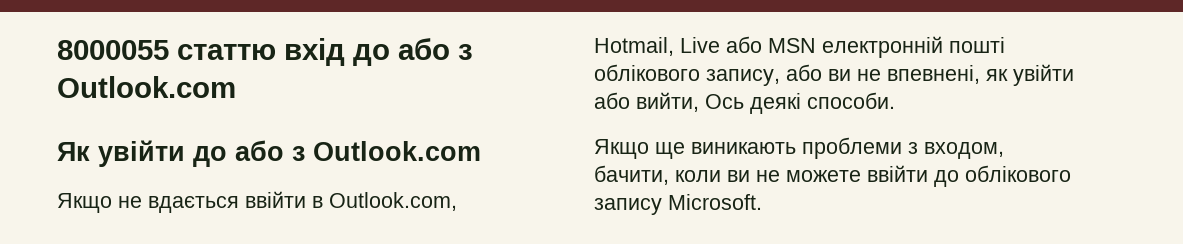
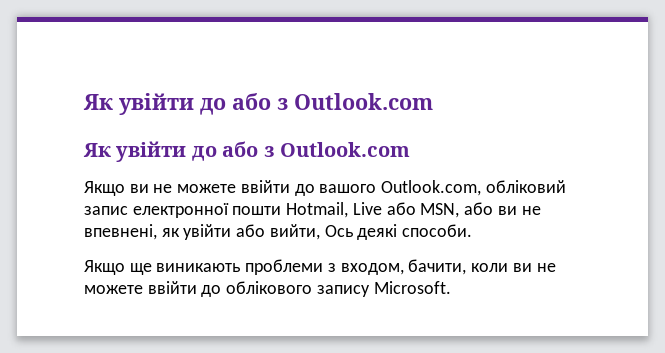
[57,38,345,66] 8000055 статтю вхід -> [83,93,194,115] Як увійти
[118,191,457,213] [594,36,1005,58] [594,64,780,86] не вдається ввійти в Outlook.com, Hotmail, Live або MSN електронній пошті облікового запису, -> [129,180,566,196] [84,202,460,218] ви не можете ввійти до вашого Outlook.com, обліковий запис електронної пошти Hotmail, Live або MSN,

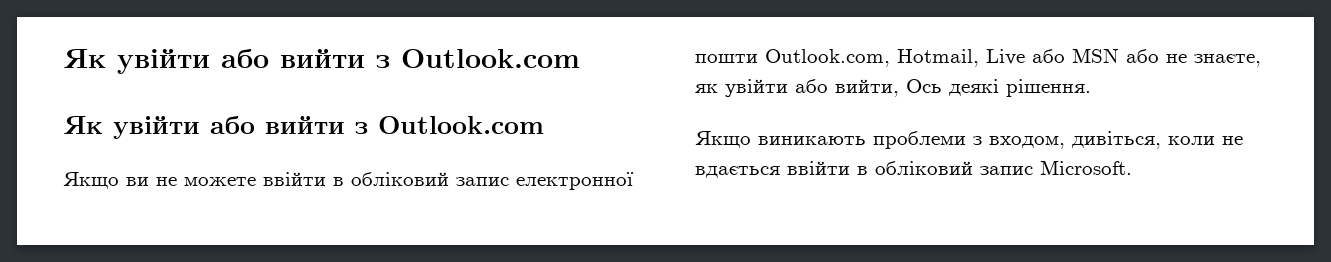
[83,93,271,115] Як увійти до або -> [63,49,365,74] Як увійти або вийти
[191,141,259,161] до або -> [210,116,345,134] або вийти
[294,180,482,196] до вашого Outlook.com, -> [333,177,344,186] в
(282, 210) none -> [765,49,890,67] Outlook.com,
[420,202,541,218] [84,224,157,240] MSN, або ви не впевнені, -> [1072,48,1261,67] MSN або не знаєте,
[402,224,473,237] [84,260,152,275] способи. // Якщо ще -> [1006,79,1091,97] [695,131,751,148] рішення. // Якщо
[408,259,556,275] [84,281,370,297] бачити, коли ви не можете ввійти до облікового запису -> [1072,131,1243,149] [695,161,1033,178] дивіться, коли не вдається ввійти в обліковий запис

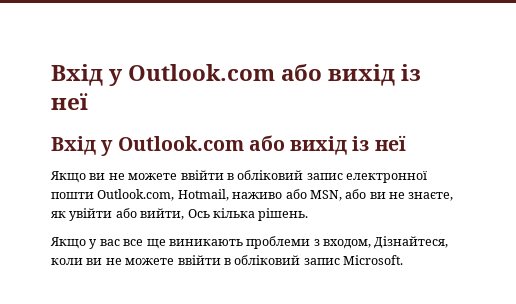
[63,49,580,74] [63,116,544,139] Як увійти або вийти з Outlook.com // Як увійти або вийти з Outlook.com -> [51,64,422,86] [51,93,88,110] [51,135,406,156] Вхід у Outlook.com або вихід із неї // Вхід у Outlook.com або вихід із неї
[986,48,1159,65] Live або MSN або -> [232,189,386,201] наживо або MSN, або ви
[949,79,1091,97] [695,131,1243,149] [695,166,780,178] деякі рішення. // Якщо виникають проблеми з входом, дивіться, коли не вдається -> [212,208,309,221] [50,236,449,249] [51,258,175,265] кілька рішень. // Якщо у вас все ще виникають проблеми з входом, Дізнайтеся, коли ви не можете

